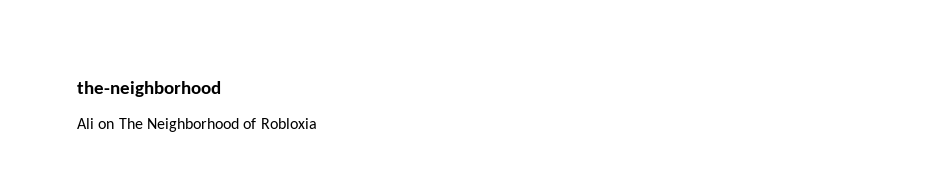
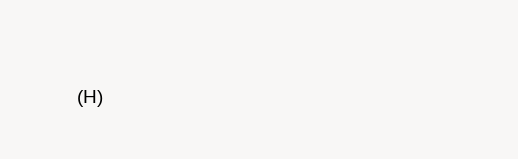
[77,81,221,97] [77,118,317,132] the-neighborhood // Ali on The Neighborhood of Robloxia -> [77,90,103,107] (H)

